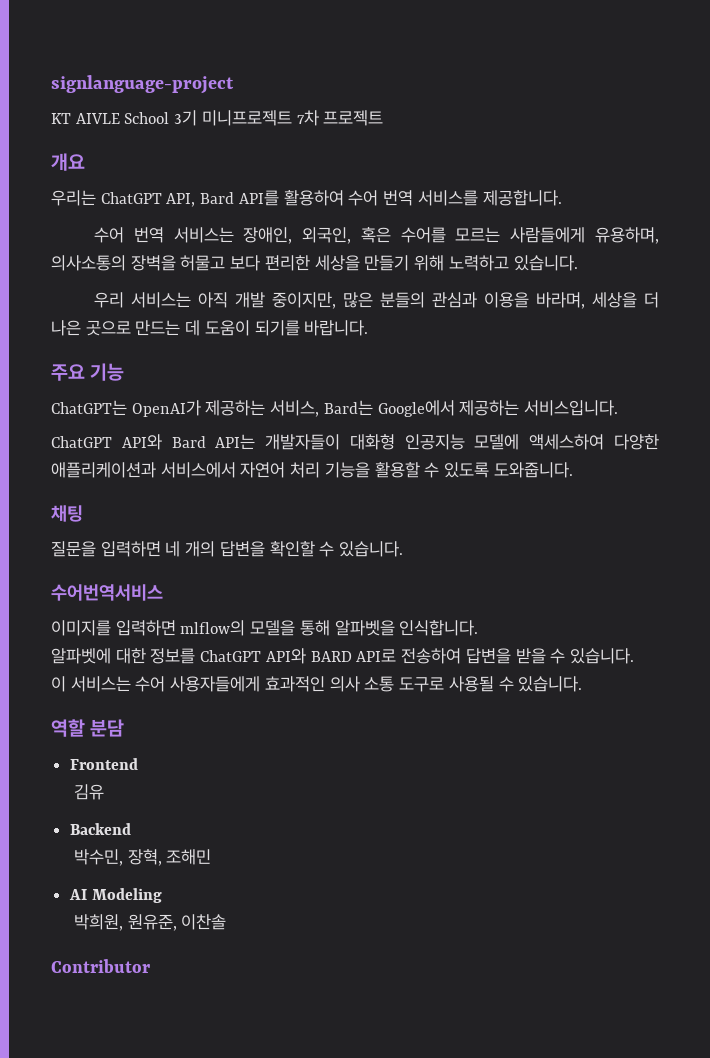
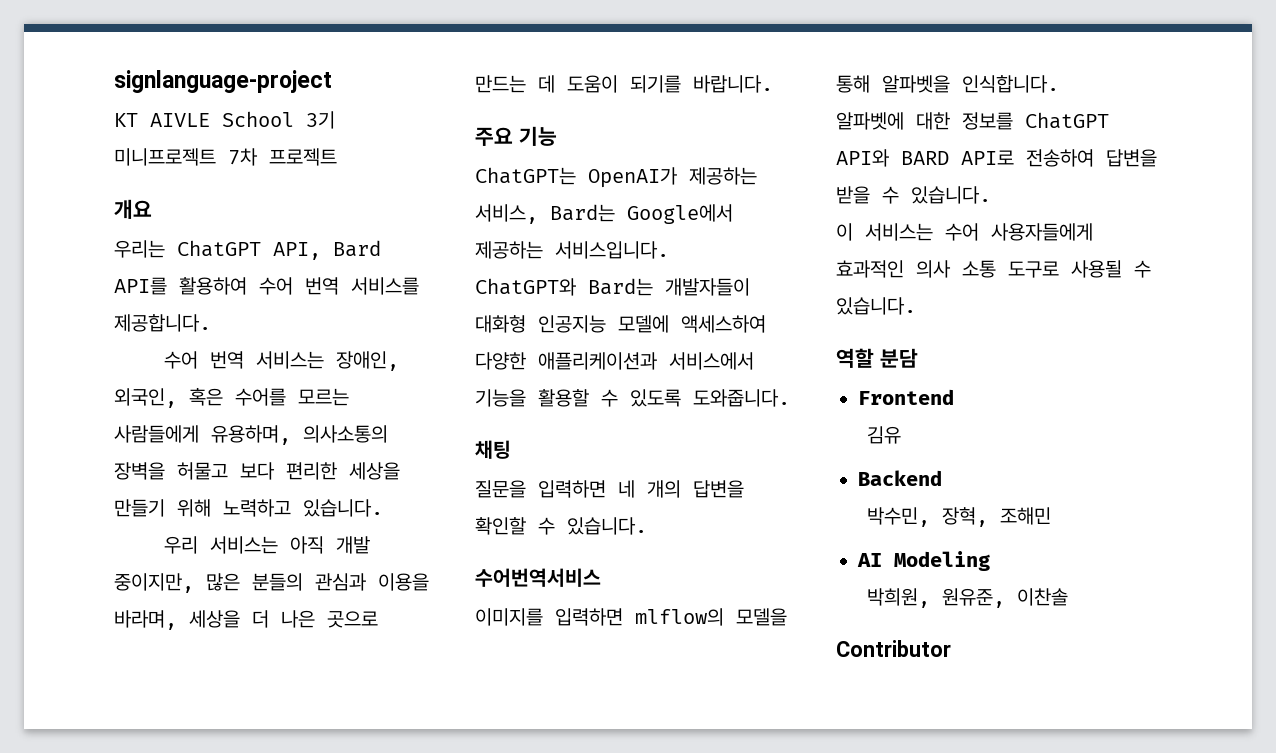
[51,434,256,450] ChatGPT API와 Bard API는 -> [475,278,653,296] ChatGPT와 Bard는
[240,462,321,478] 자연어 처리 -> (754, 361) none

